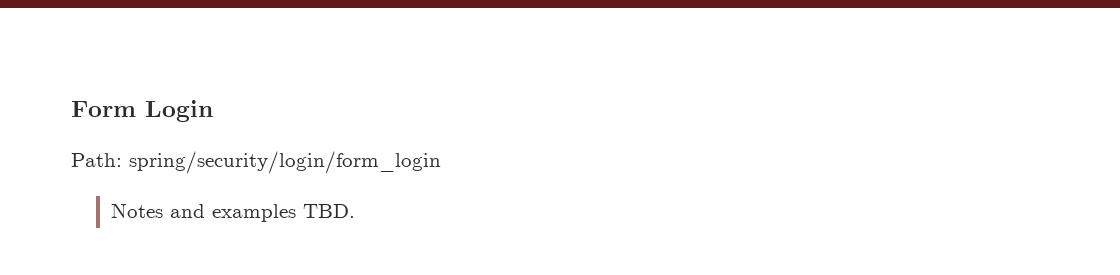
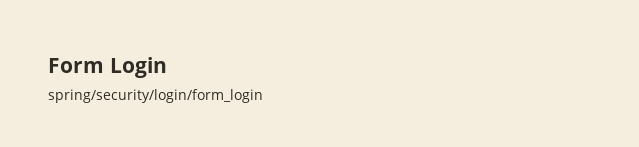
[71,153,122,167] Path: -> (167, 67) none
[110,203,355,222] // Notes and examples TBD. -> (263, 96) none

